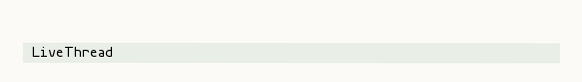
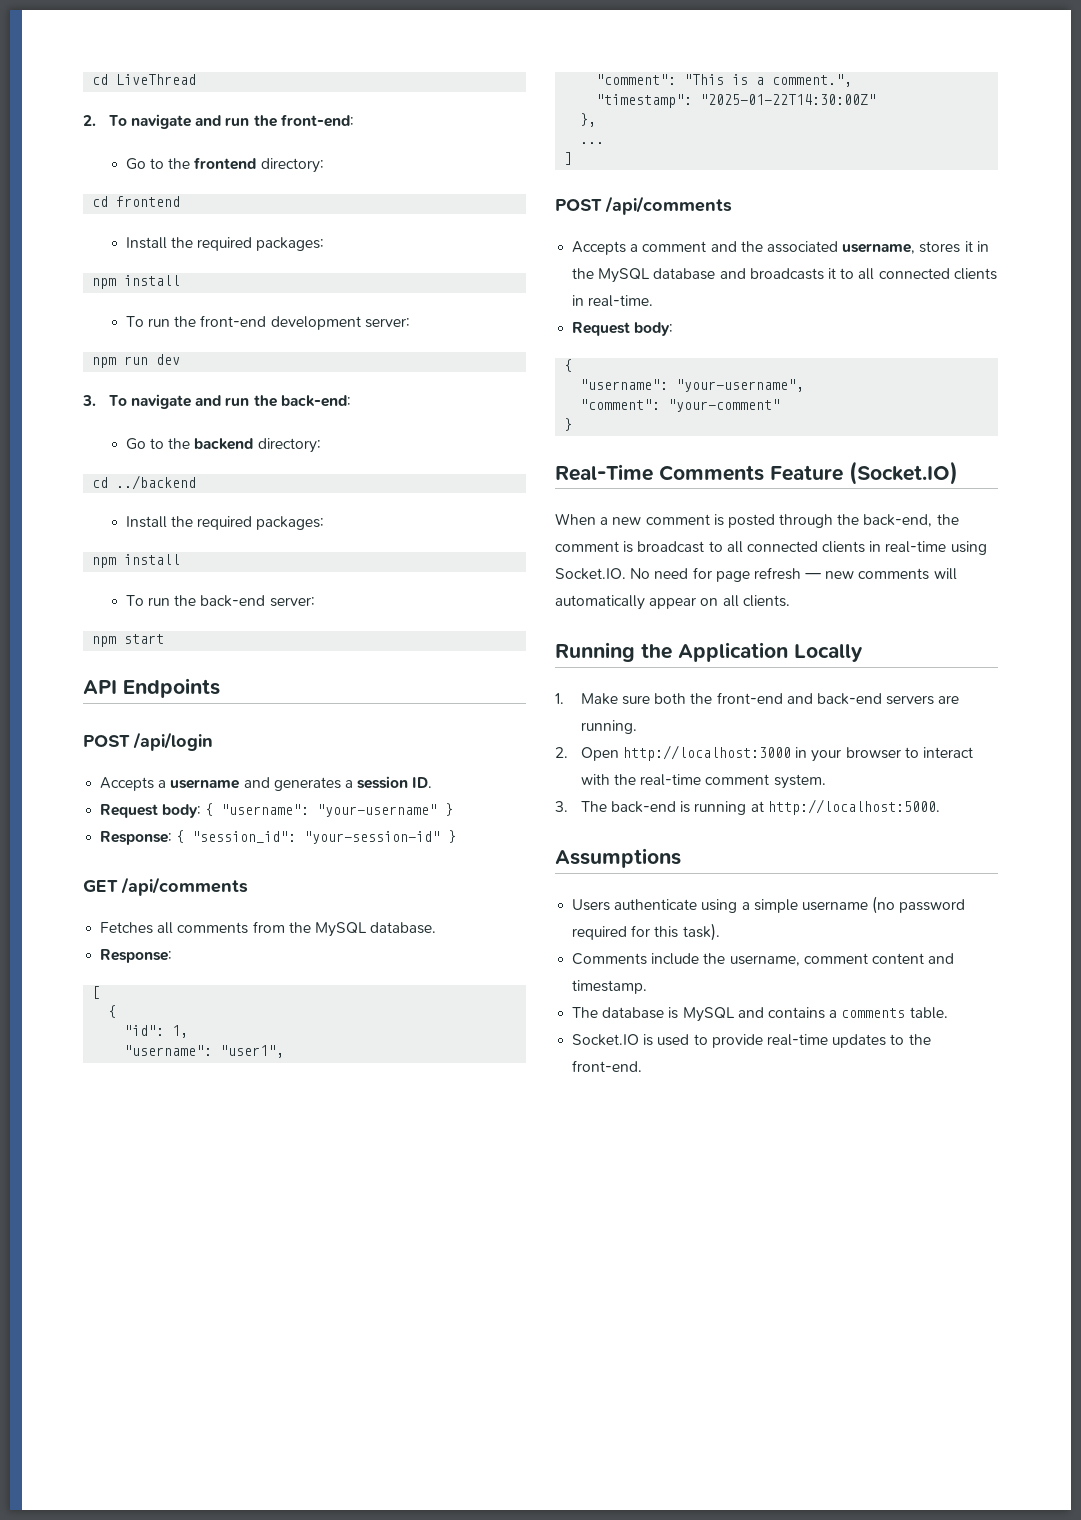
(30, 51) none -> [92,74,109,85] cd
(113, 51) none -> [83,114,354,129] [125,157,324,173] [92,196,181,207] [125,237,325,251] [92,275,181,289] [125,315,410,330] [92,354,181,368] [82,394,351,409] [125,438,321,453] [92,475,197,490] [125,516,325,530] [92,554,181,568] [125,595,315,607] [92,634,165,647] [83,678,220,698] [83,732,213,751] [100,776,433,791] [100,803,454,818] [100,830,457,845] [83,877,248,896] [100,921,437,937] [100,949,173,963] [92,986,101,999] [108,1005,117,1018] [124,1025,189,1038] [124,1045,285,1058] [596,74,853,87] [596,94,877,108] [580,113,597,127] [580,142,605,144] [564,152,573,165] [555,196,732,215] [572,241,989,255] [572,268,997,283] [572,295,654,307] [572,322,674,336] [564,359,573,372] [580,379,805,392] [580,399,781,412] [564,418,573,431] [555,461,958,485] [555,513,959,528] [555,541,987,555] [555,567,957,582] [555,595,790,610] [555,642,863,662] [555,692,960,705] [580,720,637,734] [555,745,973,762] [580,774,826,789] [555,799,940,815] [555,848,681,868] [572,896,966,914] [572,923,720,941] [572,953,955,966] [572,980,648,994] [572,1007,948,1022] [572,1034,931,1048] [572,1060,643,1072] // 2. To navigate and run the front-end: // Go to the frontend directory: // cd frontend // Install the required packages: // npm install // To run the front-end development server: // npm run dev // 3. To navigate and run the back-end: // Go to the backend directory: // cd ../backend // Install the required packages: // npm install // To run the back-end server: // npm start // API Endpoints // POST /api/login // Accepts a username and generates a session ID. // Request body: { "username": "your-username" } // Response: { "session_id": "your-session-id" } // GET /api/comments // Fetches all comments from the MySQL database. // Response: // [ // { // "id": 1, // "username": "user1", // "comment": "This is a comment.", // "timestamp": "2025-01-22T14:30:00Z" // }, // ... // ] // POST /api/comments // Accepts a comment and the associated username, stores it in the MySQL database and broadcasts it to all connected clients in real-time. // Request body: // { // "username": "your-username", // "comment": "your-comment" // } // Real-Time Comments Feature (Socket.IO) // When a new comment is posted through the back-end, the comment is broadcast to all connected clients in real-time using Socket.IO. No need for page refresh — new comments will automatically appear on all clients. // Running the Application Locally // 1. Make sure both the front-end and back-end servers are running. // 2. Open http://localhost:3000 in your browser to interact with the real-time comment system. // 3. The back-end is running at http://localhost:5000. // Assumptions // Users authenticate using a simple username (no password required for this task). // Comments include the username, comment content and timestamp. // The database is MySQL and contains a comments table. // Socket.IO is used to provide real-time updates to the front-end.

